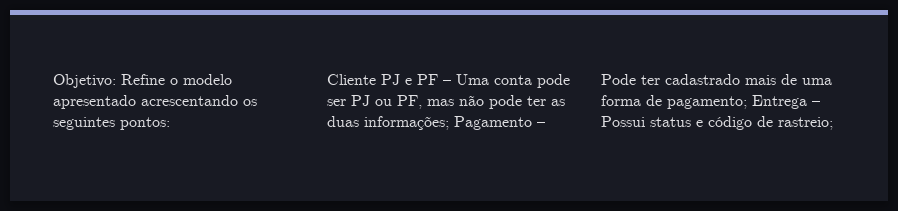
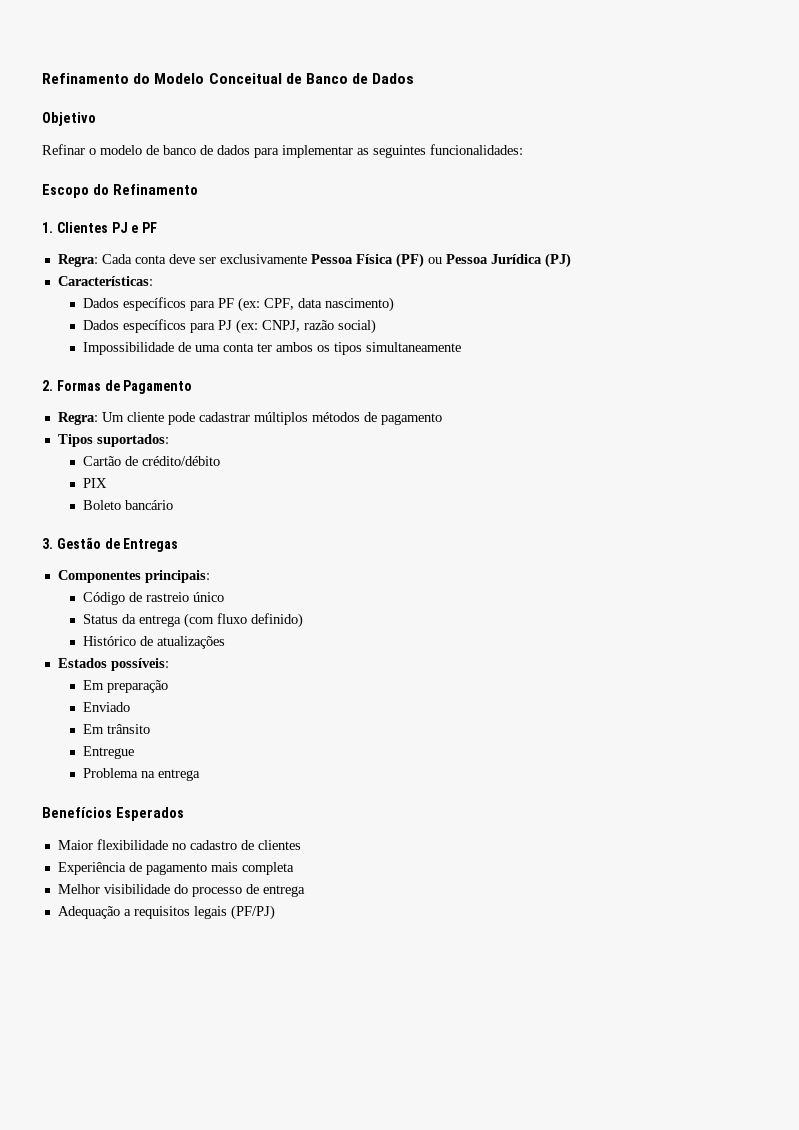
[53,74,232,88] [53,95,257,109] [53,117,170,130] [327,74,570,88] [327,95,565,109] [327,116,545,130] [601,74,832,85] [601,95,820,109] [601,116,833,130] Objetivo: Refine o modelo apresentado acrescentando os seguintes pontos: // Cliente PJ e PF – Uma conta pode ser PJ ou PF, mas não pode ter as duas informações; Pagamento – Pode ter cadastrado mais de uma forma de pagamento; Entrega – Possui status e código de rastreio; -> [42,73,415,84] [42,112,96,126] [42,144,523,158] [42,184,198,198] [42,222,158,233] [57,253,571,268] [57,276,153,286] [82,297,394,312] [82,319,376,334] [82,342,461,355] [42,380,193,394] [57,412,442,425] [57,434,169,447] [82,456,220,466] [82,478,107,488] [82,500,173,510] [42,537,179,552] [57,570,210,583] [82,592,224,605] [82,613,303,628] [82,636,225,649] [57,658,169,671] [82,680,168,693] [82,702,130,712] [82,724,150,734] [82,746,134,759] [82,768,200,781] [42,807,184,821] [57,839,301,850] [57,862,294,875] [57,884,305,897] [57,905,275,920] Refinamento do Modelo Conceitual de Banco de Dados // Objetivo // Refinar o modelo de banco de dados para implementar as seguintes funcionalidades: // Escopo do Refinamento // 1. Clientes PJ e PF // Regra: Cada conta deve ser exclusivamente Pessoa Física (PF) ou Pessoa Jurídica (PJ) // Características: // Dados específicos para PF (ex: CPF, data nascimento) // Dados específicos para PJ (ex: CNPJ, razão social) // Impossibilidade de uma conta ter ambos os tipos simultaneamente // 2. Formas de Pagamento // Regra: Um cliente pode cadastrar múltiplos métodos de pagamento // Tipos suportados: // Cartão de crédito/débito // PIX // Boleto bancário // 3. Gestão de Entregas // Componentes principais: // Código de rastreio único // Status da entrega (com fluxo definido) // Histórico de atualizações // Estados possíveis: // Em preparação // Enviado // Em trânsito // Entregue // Problema na entrega // Benefícios Esperados // Maior flexibilidade no cadastro de clientes // Experiência de pagamento mais completa // Melhor visibilidade do processo de entrega // Adequação a requisitos legais (PF/PJ)

